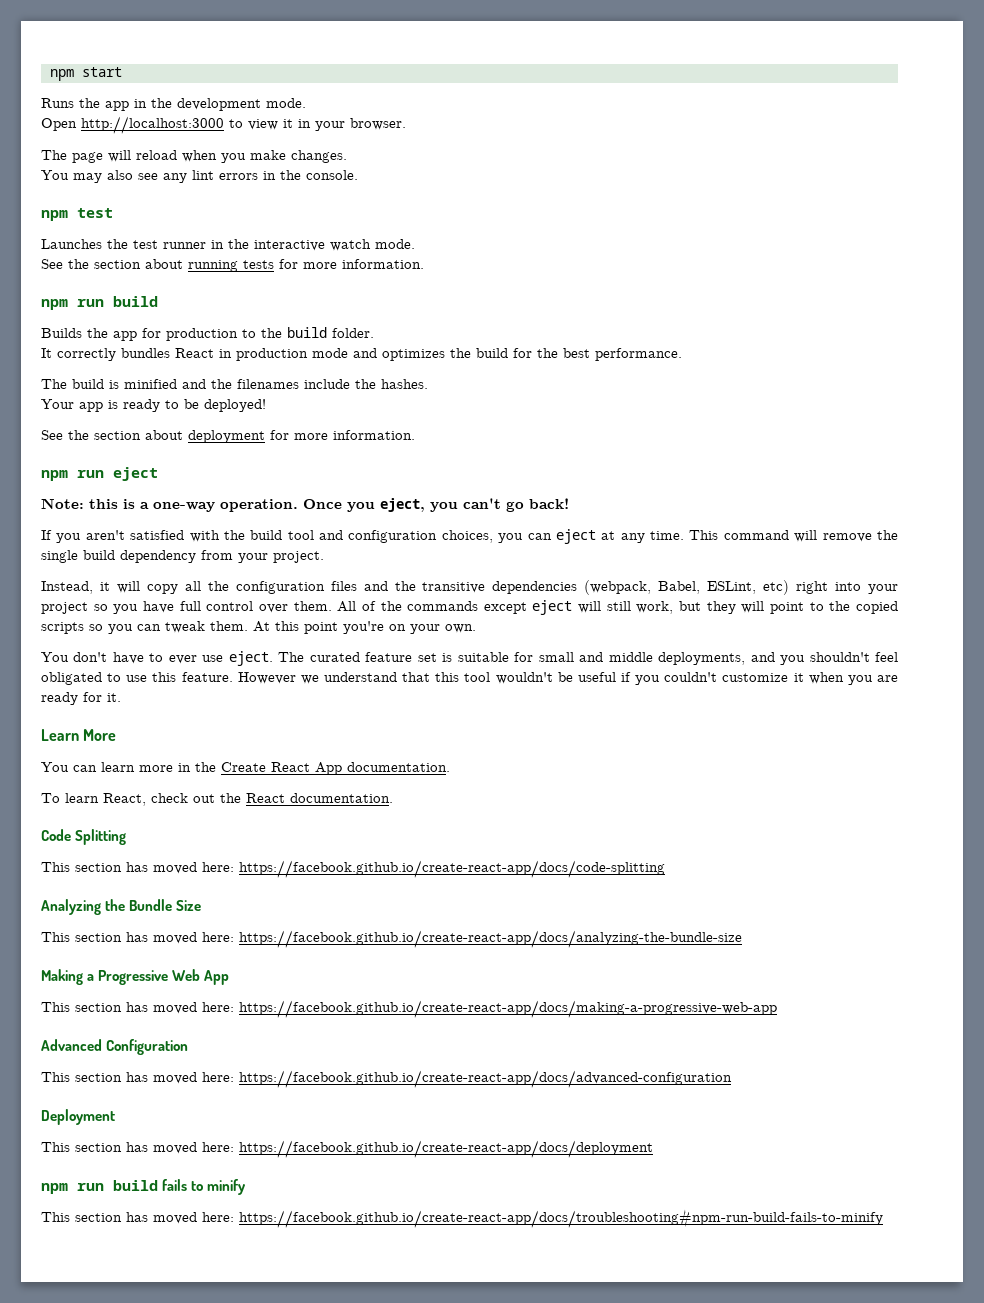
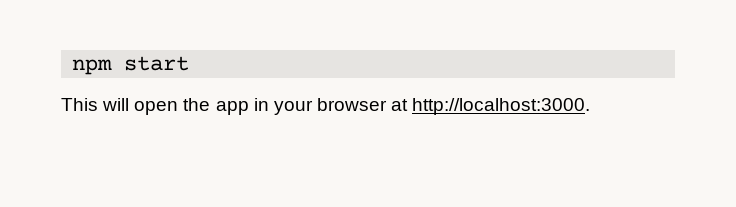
[41,98,306,111] [41,116,406,134] [41,150,347,163] [41,170,358,183] [41,208,113,221] [41,239,415,251] [41,259,424,272] [41,296,158,310] [41,327,374,341] [41,348,682,361] [41,379,428,389] [41,399,266,412] [41,430,415,443] [41,467,158,481] [41,498,569,512] [41,529,899,544] [41,550,324,563] [41,580,899,595] [41,600,899,615] [41,621,476,634] [41,651,899,666] [41,672,898,685] [41,692,121,705] [41,729,117,741] [41,762,450,775] [41,793,393,806] [41,829,127,845] [41,860,665,878] [41,899,202,915] [41,930,742,948] [41,969,230,985] [41,1000,777,1018] [41,1039,189,1055] [41,1070,732,1088] [41,1109,115,1125] [41,1140,653,1158] [41,1179,247,1195] [41,1209,883,1228] Runs the app in the development mode. // Open http://localhost:3000 to view it in your browser. // The page will reload when you make changes. // You may also see any lint errors in the console. // npm test // Launches the test runner in the interactive watch mode. // See the section about running tests for more information. // npm run build // Builds the app for production to the build folder. // It correctly bundles React in production mode and optimizes the build for the best performance. // The build is minified and the filenames include the hashes. // Your app is ready to be deployed! // See the section about deployment for more information. // npm run eject // Note: this is a one-way operation. Once you eject, you can't go back! // If you aren't satisfied with the build tool and configuration choices, you can eject at any time. This command will remove the single build dependency from your project. // Instead, it will copy all the configuration files and the transitive dependencies (webpack, Babel, ESLint, etc) right into your project so you have full control over them. All of the commands except eject will still work, but they will point to the copied scripts so you can tweak them. At this point you're on your own. // You don't have to ever use eject. The curated feature set is suitable for small and middle deployments, and you shouldn't feel obligated to use this feature. However we understand that this tool wouldn't be useful if you couldn't customize it when you are ready for it. // Learn More // You can learn more in the Create React App documentation. // To learn React, check out the React documentation. // Code Splitting // This section has moved here: https://facebook.github.io/create-react-app/docs/code-splitting // Analyzing the Bundle Size // This section has moved here: https://facebook.github.io/create-react-app/docs/analyzing-the-bundle-size // Making a Progressive Web App // This section has moved here: https://facebook.github.io/create-react-app/docs/making-a-progressive-web-app // Advanced Configuration // This section has moved here: https://facebook.github.io/create-react-app/docs/advanced-configuration // Deployment // This section has moved here: https://facebook.github.io/create-react-app/docs/deployment // npm run build fails to minify // This section has moved here: https://facebook.github.io/create-react-app/docs/troubleshooting#npm-run-build-fails-to-minify -> [61,98,591,115] This will open the app in your browser at http://localhost:3000.

